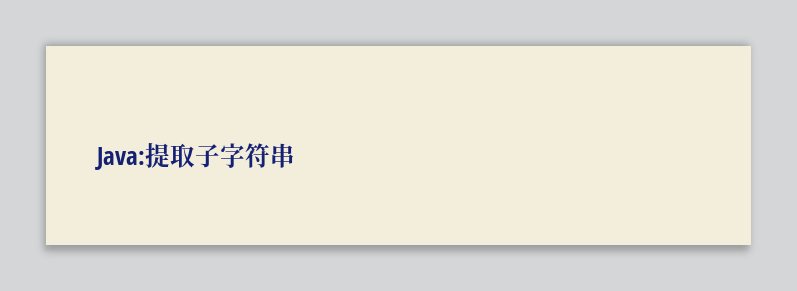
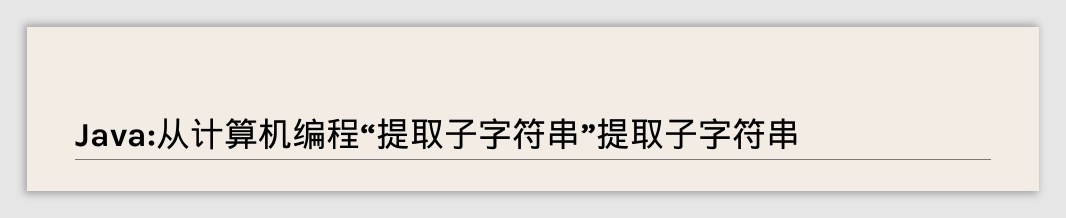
(145, 158) none -> [156,118,596,150] 从计算机编程“提取子字符串”

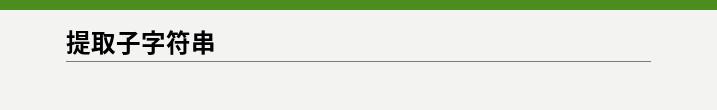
[75,118,596,150] Java:从计算机编程“提取子字符串” -> (66, 42) none

